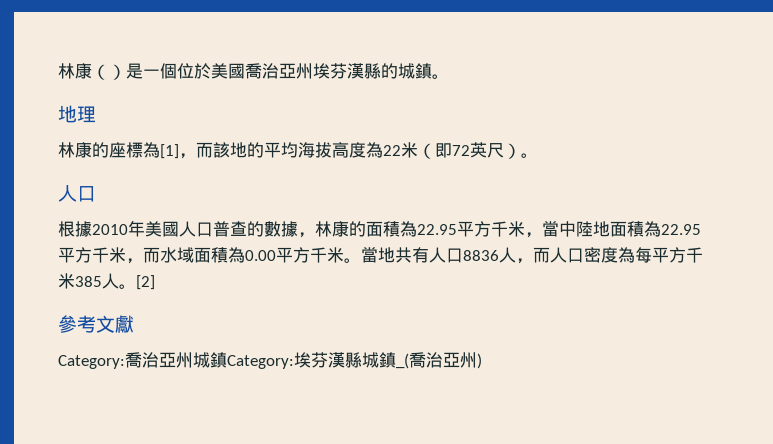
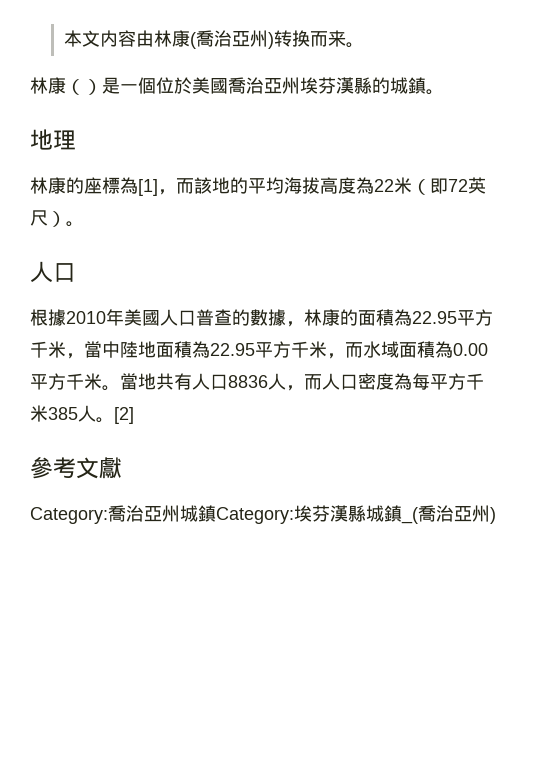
(58, 71) none -> [63,30,364,49] 本文内容由林康(喬治亞州)转换而来。 //

